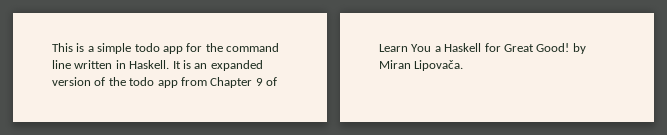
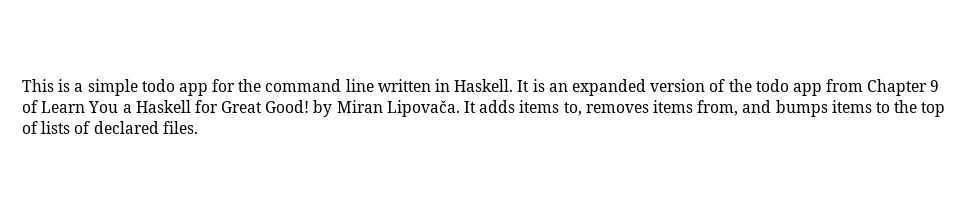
(464, 65) none -> [464,100,946,117] [22,121,198,134] It adds items to, removes items from, and bumps items to the top of lists of declared files.

